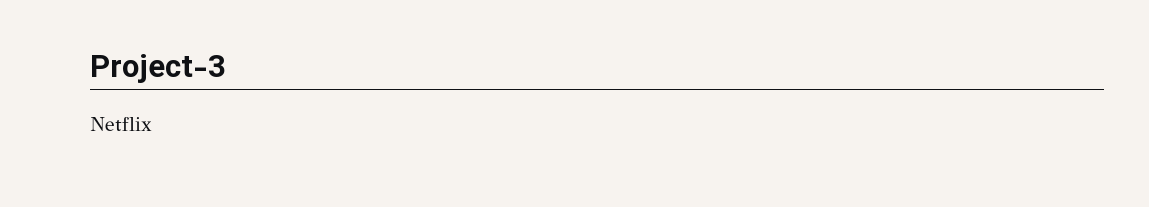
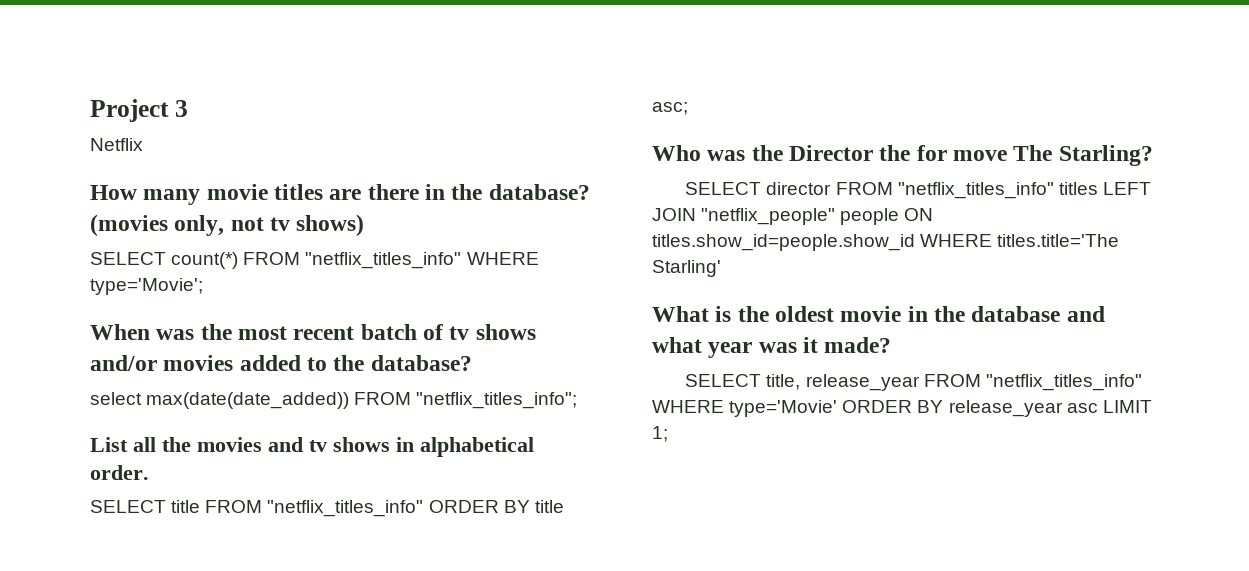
[90,54,226,83] Project-3 -> [90,99,188,122] Project 3
(152, 124) none -> [90,184,590,205] [90,214,365,236] [90,252,539,269] [90,278,203,295] [90,324,536,340] [90,355,472,371] [90,392,578,409] [90,437,534,457] [90,465,149,480] [90,500,564,517] [652,102,688,115] [652,145,1153,166] [685,182,1151,199] [652,208,934,225] [652,234,1120,251] [652,260,721,277] [652,306,1105,322] [652,337,892,358] [685,374,1142,391] [652,400,1152,417] [652,426,668,442] // How many movie titles are there in the database? (movies only, not tv shows) // SELECT count(*) FROM "netflix_titles_info" WHERE type='Movie'; // When was the most recent batch of tv shows and/or movies added to the database? // select max(date(date_added)) FROM "netflix_titles_info"; // List all the movies and tv shows in alphabetical order. // SELECT title FROM "netflix_titles_info" ORDER BY title asc; // Who was the Director the for move The Starling? // SELECT director FROM "netflix_titles_info" titles LEFT JOIN "netflix_people" people ON titles.show_id=people.show_id WHERE titles.title='The Starling' // What is the oldest movie in the database and what year was it made? // SELECT title, release_year FROM "netflix_titles_info" WHERE type='Movie' ORDER BY release_year asc LIMIT 1;

